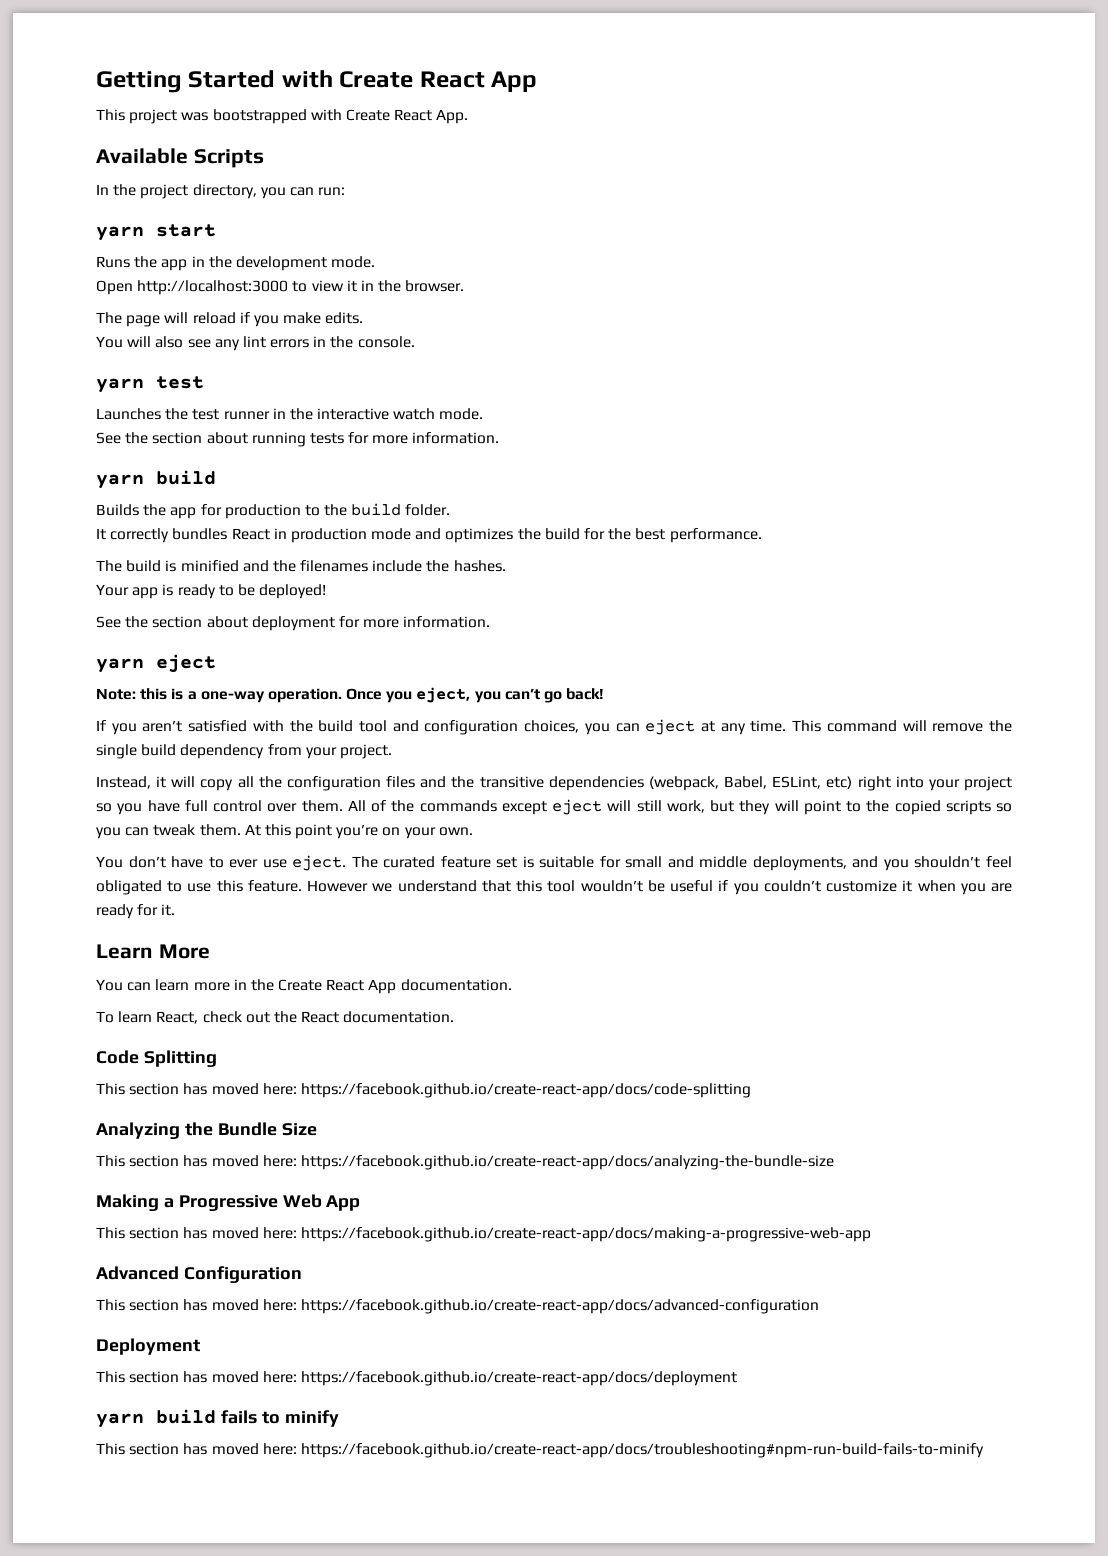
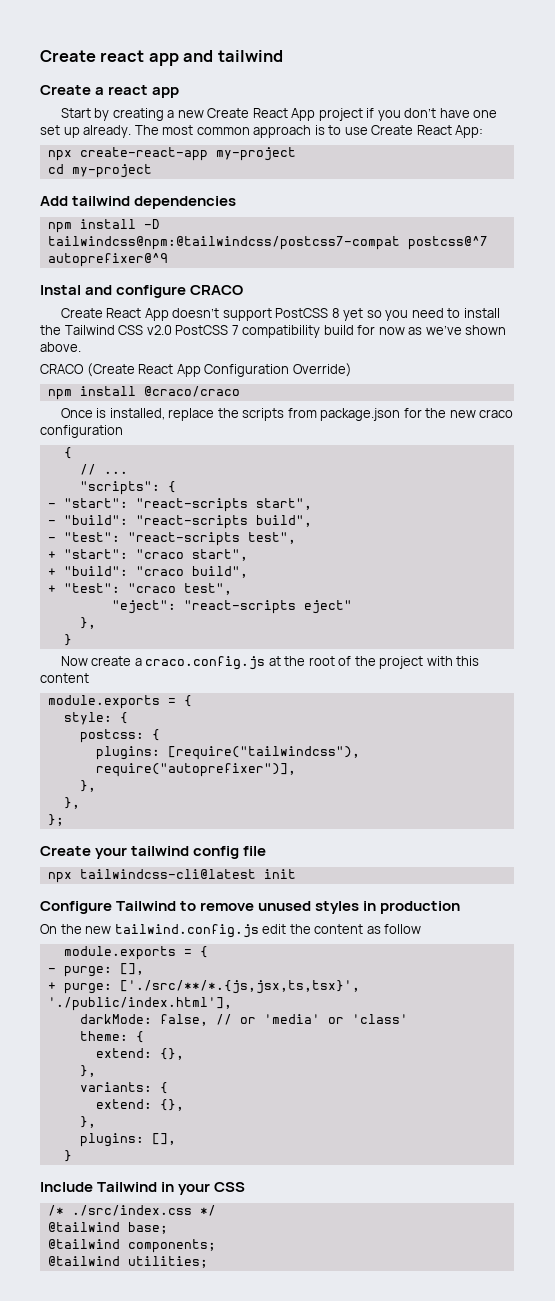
[96,70,538,93] [96,109,469,124] [96,148,264,168] [96,184,346,199] [96,224,216,241] [96,256,376,271] [96,280,465,295] [96,312,364,327] [96,336,415,351] [96,376,204,393] [96,408,484,420] [96,432,500,447] [96,470,216,489] [96,503,451,519] [96,528,762,543] [96,560,506,572] [96,584,327,599] [96,616,491,631] [96,654,216,673] [96,687,605,703] [96,719,1012,735] [96,744,392,759] [96,776,1012,791] [96,799,1012,815] [96,824,473,839] [96,855,1012,871] [96,880,1012,895] [96,904,176,919] [96,944,210,959] [96,979,512,994] [96,1011,455,1024] [96,1050,217,1067] [96,1083,751,1098] [96,1122,317,1139] [96,1155,834,1170] [96,1194,361,1211] [96,1227,871,1242] [96,1266,302,1283] [96,1299,819,1314] [96,1338,200,1355] [96,1371,737,1386] [96,1409,339,1428] [96,1443,984,1458] Getting Started with Create React App // This project was bootstrapped with Create React App. // Available Scripts // In the project directory, you can run: // yarn start // Runs the app in the development mode. // Open http://localhost:3000 to view it in the browser. // The page will reload if you make edits. // You will also see any lint errors in the console. // yarn test // Launches the test runner in the interactive watch mode. // See the section about running tests for more information. // yarn build // Builds the app for production to the build folder. // It correctly bundles React in production mode and optimizes the build for the best performance. // The build is minified and the filenames include the hashes. // Your app is ready to be deployed! // See the section about deployment for more information. // yarn eject // Note: this is a one-way operation. Once you eject, you can’t go back! // If you aren’t satisfied with the build tool and configuration choices, you can eject at any time. This command will remove the single build dependency from your project. // Instead, it will copy all the configuration files and the transitive dependencies (webpack, Babel, ESLint, etc) right into your project so you have full control over them. All of the commands except eject will still work, but they will point to the copied scripts so you can tweak them. At this point you’re on your own. // You don’t have to ever use eject. The curated feature set is suitable for small and middle deployments, and you shouldn’t feel obligated to use this feature. However we understand that this tool wouldn’t be useful if you couldn’t customize it when you are ready for it. // Learn More // You can learn more in the Create React App documentation. // To learn React, check out the React documentation. // Code Splitting // This section has moved here: https://facebook.github.io/create-react-app/docs/code-splitting // Analyzing the Bundle Size // This section has moved here: https://facebook.github.io/create-react-app/docs/analyzing-the-bundle-size // Making a Progressive Web App // This section has moved here: https://facebook.github.io/create-react-app/docs/making-a-progressive-web-app // Advanced Configuration // This section has moved here: https://facebook.github.io/create-react-app/docs/advanced-configuration // Deployment // This section has moved here: https://facebook.github.io/create-react-app/docs/deployment // yarn build fails to minify // This section has moved here: https://facebook.github.io/create-react-app/docs/troubleshooting#npm-run-build-fails-to-minify -> [40,50,283,66] [40,85,180,98] [60,108,498,121] [40,125,484,138] [47,147,296,161] [47,164,152,178] [40,196,237,209] [47,219,160,233] [47,236,488,250] [47,253,168,267] [40,285,244,298] [60,308,500,321] [40,325,507,338] [40,342,81,352] [40,363,352,377] [47,386,240,400] [60,408,514,421] [40,425,123,438] [63,447,72,459] [79,464,128,475] [79,481,176,495] [47,498,312,512] [47,515,312,529] [47,532,296,546] [47,549,248,561] [47,566,248,578] [47,583,232,595] [111,600,352,614] [79,617,96,629] [63,634,72,646] [60,656,480,670] [40,673,89,683] [47,695,192,709] [63,712,128,725] [79,729,160,743] [95,746,360,760] [95,763,296,777] [79,780,96,792] [63,797,80,809] [47,814,64,826] [40,846,267,859] [47,869,296,883] [40,901,461,914] [40,924,422,938] [63,946,208,960] [47,963,144,977] [47,980,360,994] [47,997,232,1011] [79,1014,408,1026] [79,1031,144,1043] [95,1048,184,1060] [79,1065,96,1077] [79,1082,168,1094] [95,1099,184,1111] [79,1116,96,1128] [79,1133,176,1147] [63,1150,72,1162] [40,1182,246,1195] [47,1205,216,1216] [47,1222,168,1234] [47,1239,216,1253] [47,1256,208,1268] Create react app and tailwind // Create a react app // Start by creating a new Create React App project if you don’t have one set up already. The most common approach is to use Create React App: // npx create-react-app my-project // cd my-project // Add tailwind dependencies // npm install -D tailwindcss@npm:@tailwindcss/postcss7-compat postcss@^7 autoprefixer@^9 // Instal and configure CRACO // Create React App doesn’t support PostCSS 8 yet so you need to install the Tailwind CSS v2.0 PostCSS 7 compatibility build for now as we’ve shown above. // CRACO (Create React App Configuration Override) // npm install @craco/craco // Once is installed, replace the scripts from package.json for the new craco configuration // { // // ... // "scripts": { // - "start": "react-scripts start", // - "build": "react-scripts build", // - "test": "react-scripts test", // + "start": "craco start", // + "build": "craco build", // + "test": "craco test", // "eject": "react-scripts eject" // }, // } // Now create a craco.config.js at the root of the project with this content // module.exports = { // style: { // postcss: { // plugins: [require("tailwindcss"), require("autoprefixer")], // }, // }, // }; // Create your tailwind config file // npx tailwindcss-cli@latest init // Configure Tailwind to remove unused styles in production // On the new tailwind.config.js edit the content as follow // module.exports = { // - purge: [], // + purge: ['./src/**/*.{js,jsx,ts,tsx}', './public/index.html'], // darkMode: false, // or 'media' or 'class' // theme: { // extend: {}, // }, // variants: { // extend: {}, // }, // plugins: [], // } // Include Tailwind in your CSS // /* ./src/index.css */ // @tailwind base; // @tailwind components; // @tailwind utilities;

